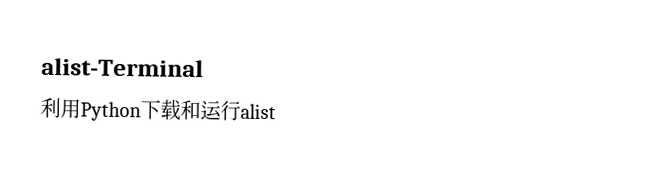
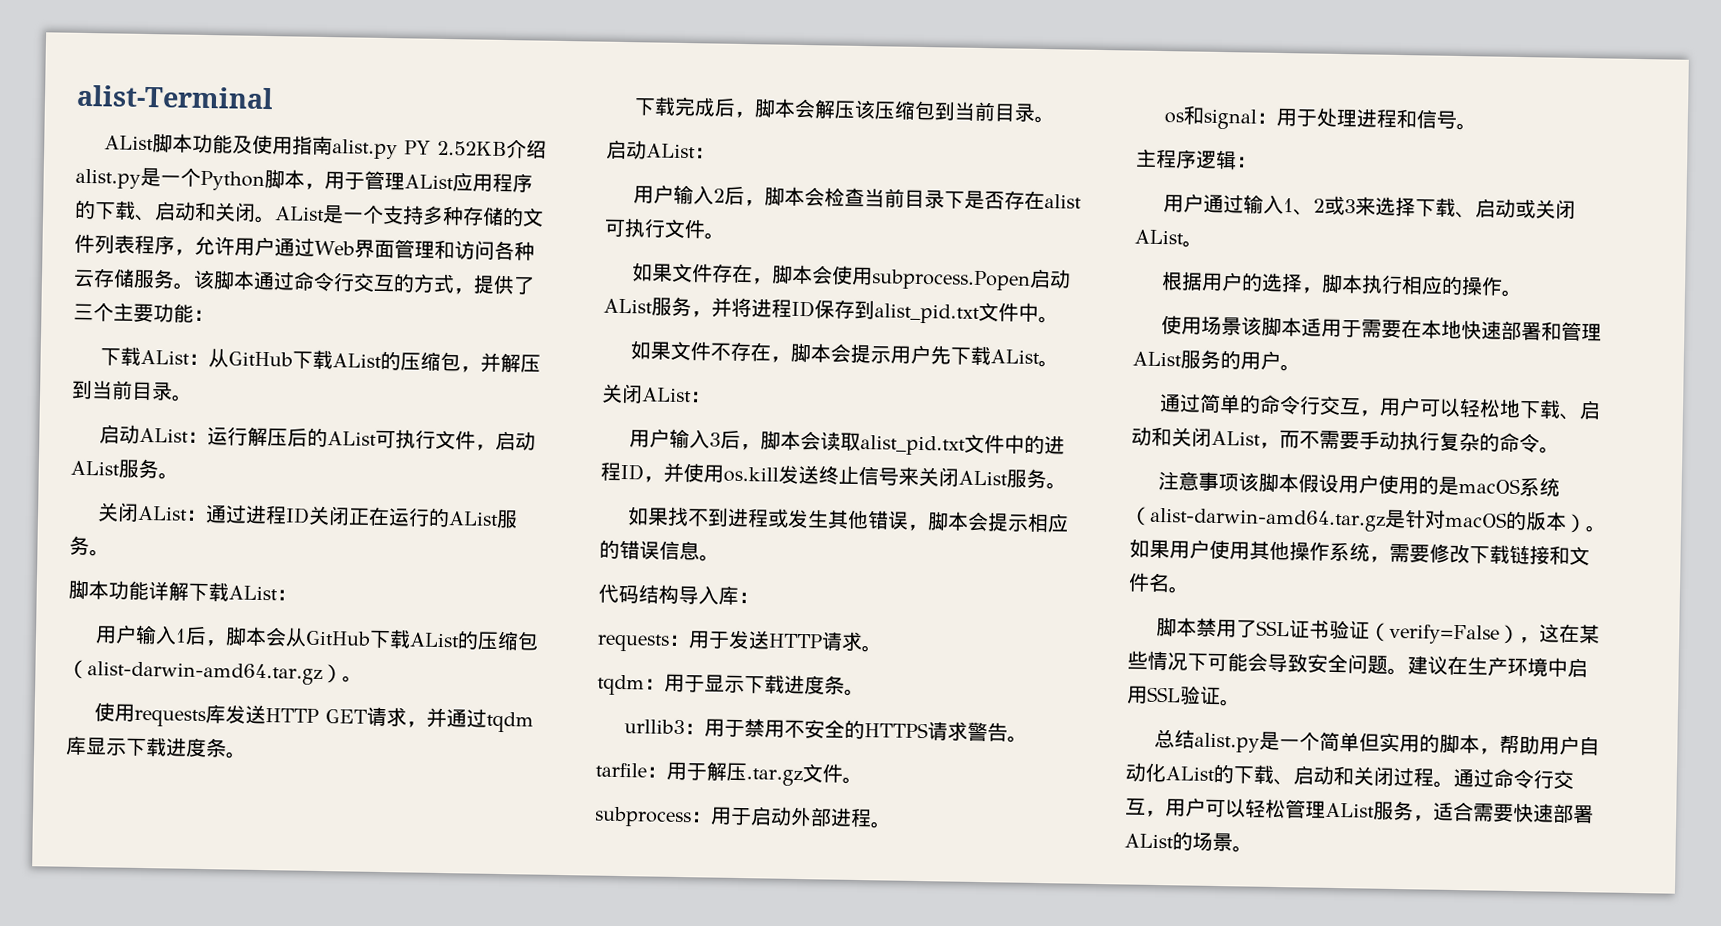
[40,97,276,122] 利用Python下载和运行alist -> [103,133,547,160] [75,167,533,193] [74,199,544,227] [74,233,535,261] [73,268,535,295] [73,302,214,323] [99,346,541,373] [71,379,193,402] [98,424,536,451] [70,458,179,480] [96,502,518,529] [69,535,110,557] [68,579,297,602] [94,624,539,651] [67,659,363,686] [93,702,534,733] [66,735,247,759] [633,96,1055,124] [606,139,715,160] [632,184,1082,211] [604,218,725,240] [631,262,1071,291] [603,296,1059,324] [629,340,1059,368] [601,383,711,404] [628,428,1065,456] [600,461,1067,490] [626,506,1069,533] [599,539,720,562] [598,583,759,605] [597,629,882,653] [597,673,865,697] [623,718,1028,743] [595,761,863,787] [594,806,891,829] [1163,105,1477,131] [1135,148,1257,171] [1162,193,1576,219] [1134,229,1203,248] [1160,271,1522,298] [1160,315,1602,342] [1132,349,1301,372] [1158,393,1601,421] [1131,426,1560,454] [1157,470,1560,497] [1129,506,1607,534] [1129,538,1590,566] [1128,572,1189,594] [1155,616,1600,645] [1127,650,1588,678] [1127,685,1241,707] [1153,728,1600,756] [1125,762,1574,789] [1125,797,1594,824] [1124,831,1253,853] AList脚本功能及使用指南alist.py PY 2.52KB介绍alist.py是一个Python脚本，用于管理AList应用程序的下载、启动和关闭。AList是一个支持多种存储的文件列表程序，允许用户通过Web界面管理和访问各种云存储服务。该脚本通过命令行交互的方式，提供了三个主要功能： // 下载AList：从GitHub下载AList的压缩包，并解压到当前目录。 // 启动AList：运行解压后的AList可执行文件，启动AList服务。 // 关闭AList：通过进程ID关闭正在运行的AList服务。 // 脚本功能详解下载AList： // 用户输入1后，脚本会从GitHub下载AList的压缩包（alist-darwin-amd64.tar.gz）。 // 使用requests库发送HTTP GET请求，并通过tqdm库显示下载进度条。 // 下载完成后，脚本会解压该压缩包到当前目录。 // 启动AList： // 用户输入2后，脚本会检查当前目录下是否存在alist可执行文件。 // 如果文件存在，脚本会使用subprocess.Popen启动AList服务，并将进程ID保存到alist_pid.txt文件中。 // 如果文件不存在，脚本会提示用户先下载AList。 // 关闭AList： // 用户输入3后，脚本会读取alist_pid.txt文件中的进程ID，并使用os.kill发送终止信号来关闭AList服务。 // 如果找不到进程或发生其他错误，脚本会提示相应的错误信息。 // 代码结构导入库： // requests：用于发送HTTP请求。 // tqdm：用于显示下载进度条。 // urllib3：用于禁用不安全的HTTPS请求警告。 // tarfile：用于解压.tar.gz文件。 // subprocess：用于启动外部进程。 // os和signal：用于处理进程和信号。 // 主程序逻辑： // 用户通过输入1、2或3来选择下载、启动或关闭AList。 // 根据用户的选择，脚本执行相应的操作。 // 使用场景该脚本适用于需要在本地快速部署和管理AList服务的用户。 // 通过简单的命令行交互，用户可以轻松地下载、启动和关闭AList，而不需要手动执行复杂的命令。 // 注意事项该脚本假设用户使用的是macOS系统（alist-darwin-amd64.tar.gz是针对macOS的版本）。如果用户使用其他操作系统，需要修改下载链接和文件名。 // 脚本禁用了SSL证书验证（verify=False），这在某些情况下可能会导致安全问题。建议在生产环境中启用SSL验证。 // 总结alist.py是一个简单但实用的脚本，帮助用户自动化AList的下载、启动和关闭过程。通过命令行交互，用户可以轻松管理AList服务，适合需要快速部署AList的场景。

